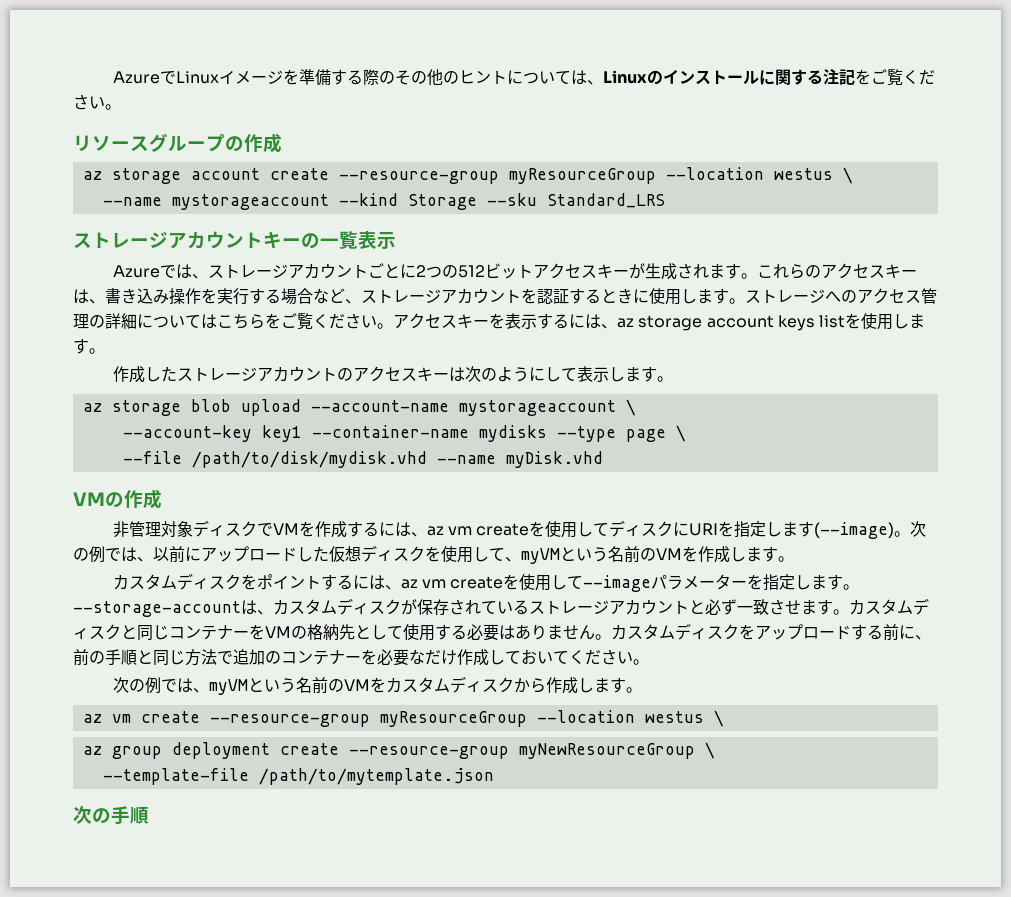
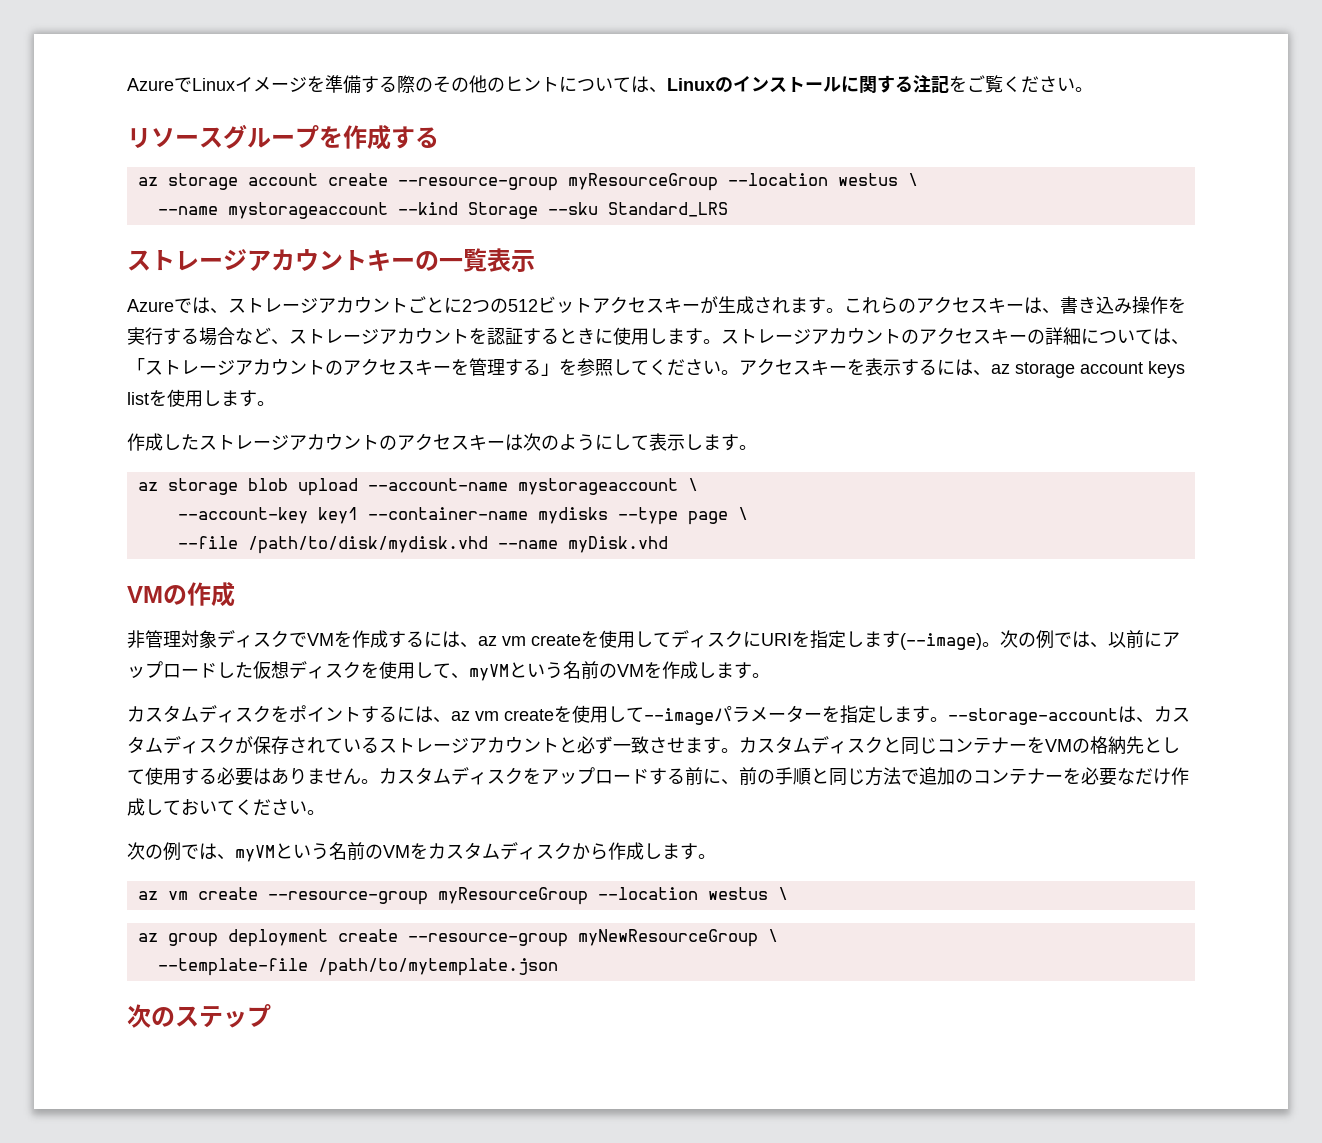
[225,133,282,153] の作成 -> [319,125,439,150] を作成する
[825,288,937,304] [73,314,89,329] へのアクセス管理 -> [811,327,1027,345] アカウントのアクセスキー
[217,313,313,330] こちらをご覧 -> [1171,339,1189,345] [127,358,649,376] 、「ストレージアカウントのアクセスキーを管理する」を参照して
[111,806,149,825] 手順 -> [175,1004,271,1028] ステップ

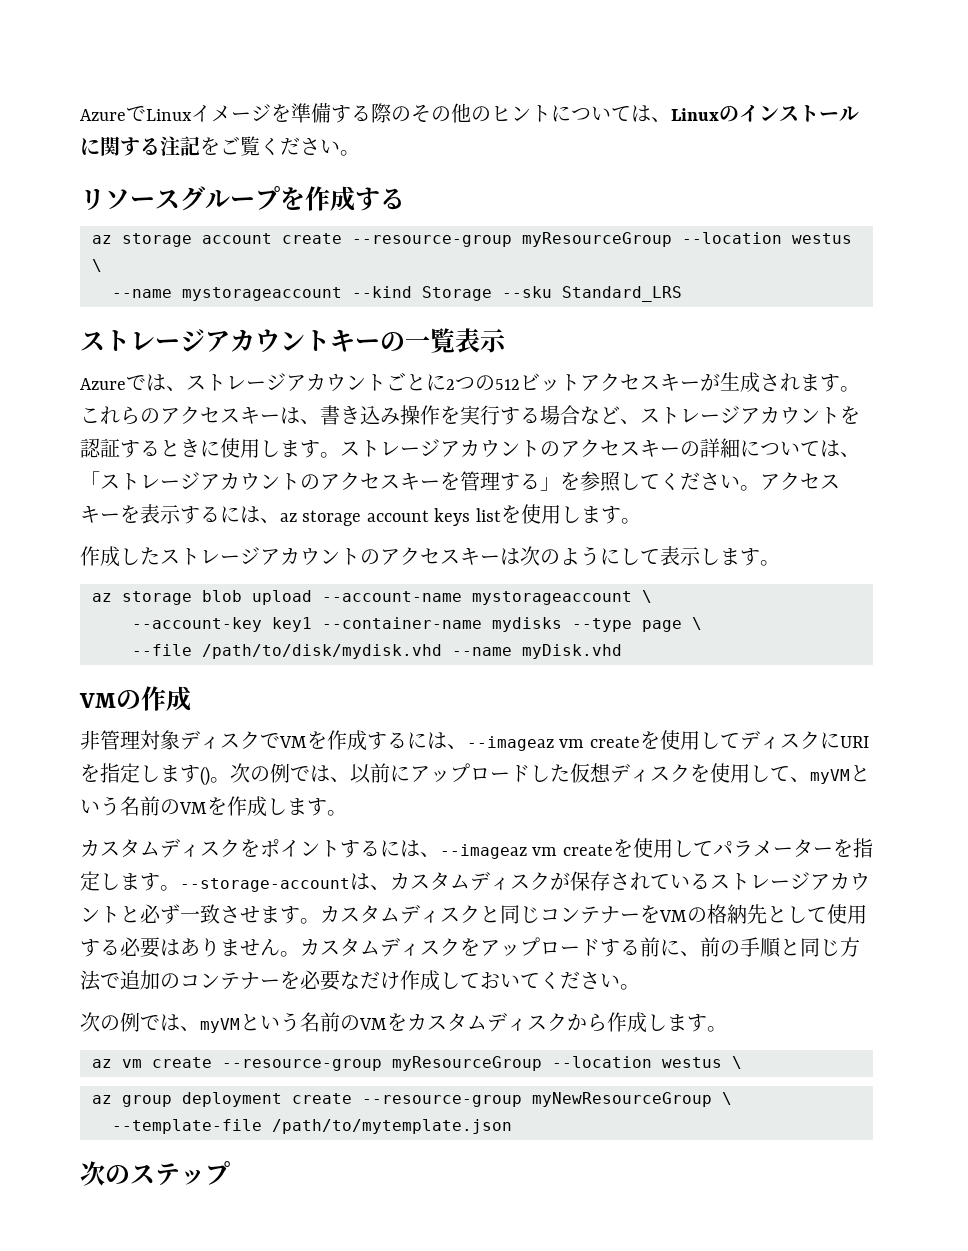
[478,636,497,646] az -> [467,736,554,751] --imageaz
[900,633,982,650] (--image) -> [200,766,210,786] ()
[451,705,714,725] az vm createを使用して--image -> [440,838,713,859] --imageaz vm createを使用して

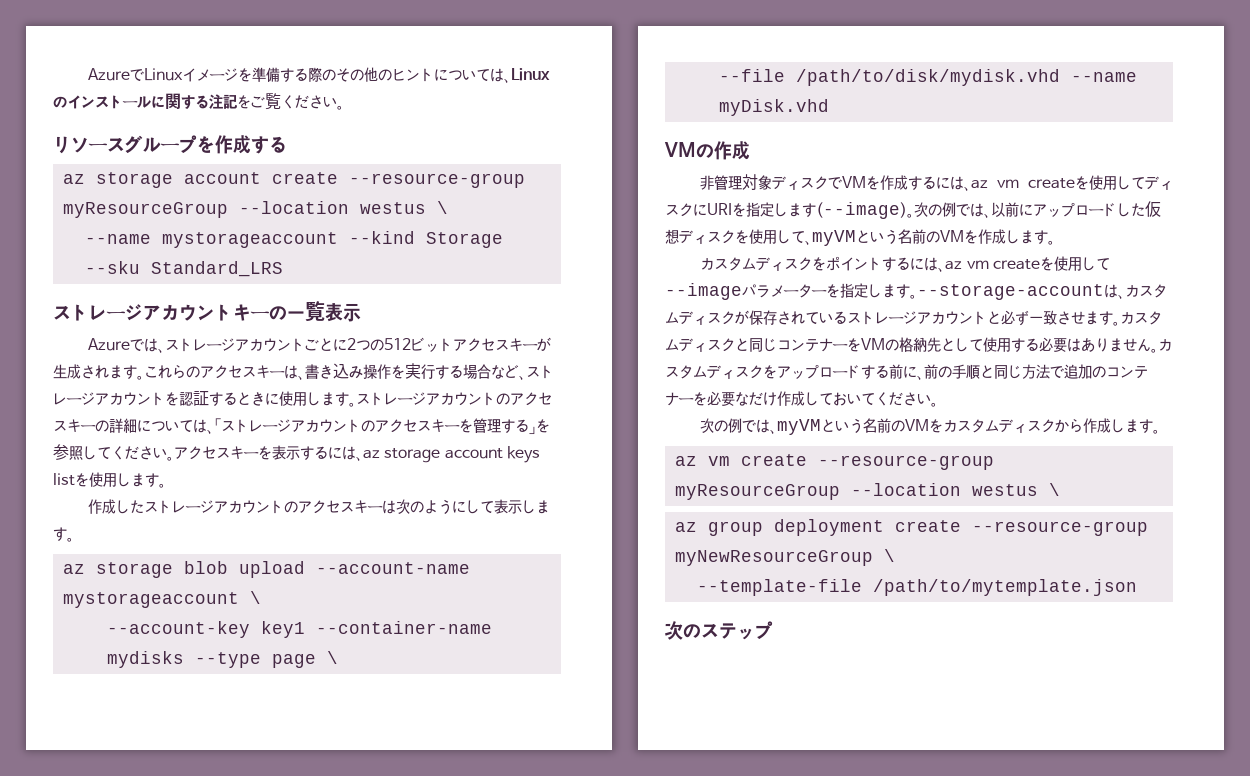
[467,736,554,751] --imageaz -> [971,180,989,189] az
[200,766,210,786] () -> [816,202,907,219] (--image)
[440,838,713,859] --imageaz vm createを使用して -> [945,256,1110,271] [665,283,742,300] az vm createを使用して--image

